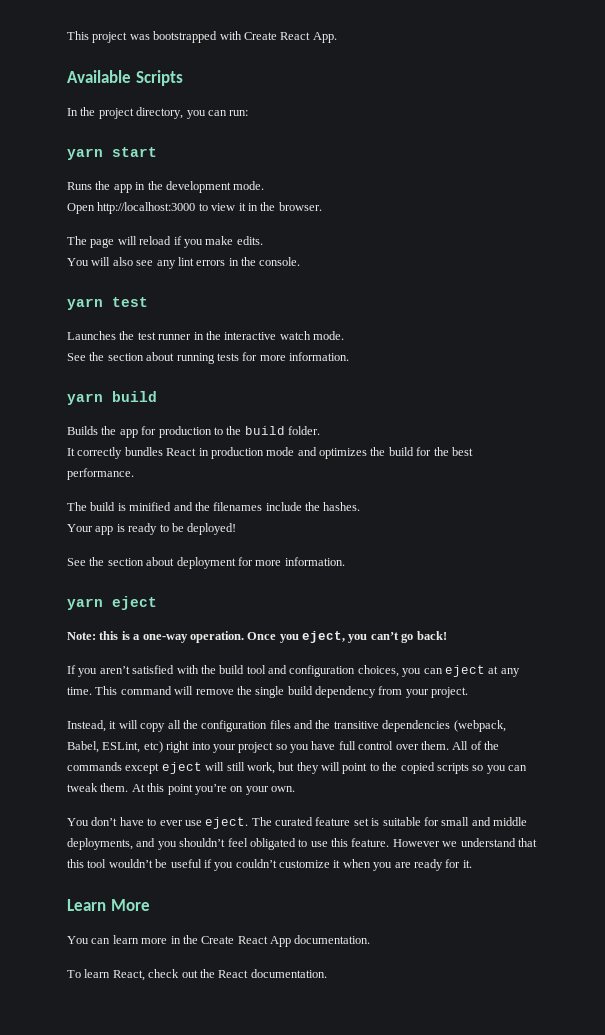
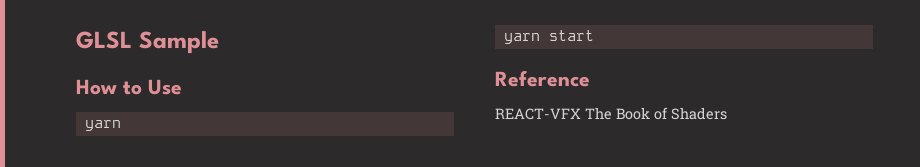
[67,31,337,43] [67,70,183,86] [67,107,249,119] [67,147,157,160] [67,181,265,193] [67,202,322,214] [67,236,263,248] [67,257,301,269] [67,297,148,310] [67,331,344,340] [67,352,349,364] [67,391,157,405] [67,426,320,438] [67,447,473,459] [67,468,134,480] [67,502,361,511] [67,523,237,535] [67,557,345,569] [67,596,157,610] [67,631,447,643] [67,665,520,677] [67,686,469,698] [67,720,506,732] [67,741,499,753] [67,762,527,774] [67,783,295,795] [67,817,527,829] [67,838,537,850] [67,859,472,871] [67,899,150,911] [67,935,371,947] [67,969,327,981] This project was bootstrapped with Create React App. // Available Scripts // In the project directory, you can run: // yarn start // Runs the app in the development mode. // Open http://localhost:3000 to view it in the browser. // The page will reload if you make edits. // You will also see any lint errors in the console. // yarn test // Launches the test runner in the interactive watch mode. // See the section about running tests for more information. // yarn build // Builds the app for production to the build folder. // It correctly bundles React in production mode and optimizes the build for the best performance. // The build is minified and the filenames include the hashes. // Your app is ready to be deployed! // See the section about deployment for more information. // yarn eject // Note: this is a one-way operation. Once you eject, you can’t go back! // If you aren’t satisfied with the build tool and configuration choices, you can eject at any time. This command will remove the single build dependency from your project. // Instead, it will copy all the configuration files and the transitive dependencies (webpack, Babel, ESLint, etc) right into your project so you have full control over them. All of the commands except eject will still work, but they will point to the copied scripts so you can tweak them. At this point you’re on your own. // You don’t have to ever use eject. The curated feature set is suitable for small and middle deployments, and you shouldn’t feel obligated to use this feature. However we understand that this tool wouldn’t be useful if you couldn’t customize it when you are ready for it. // Learn More // You can learn more in the Create React App documentation. // To learn React, check out the React documentation. -> [76,31,219,54] [76,79,182,95] [84,120,121,131] [503,30,594,44] [495,70,590,87] [495,107,727,120] GLSL Sample // How to Use // yarn // yarn start // Reference // REACT-VFX The Book of Shaders

